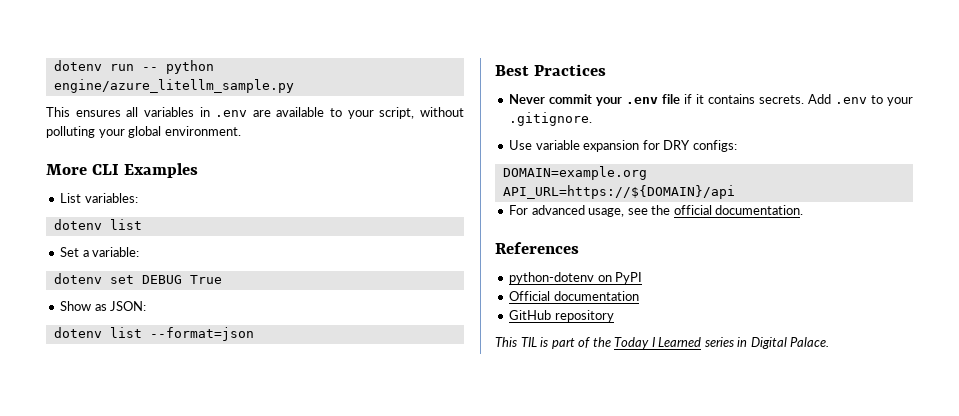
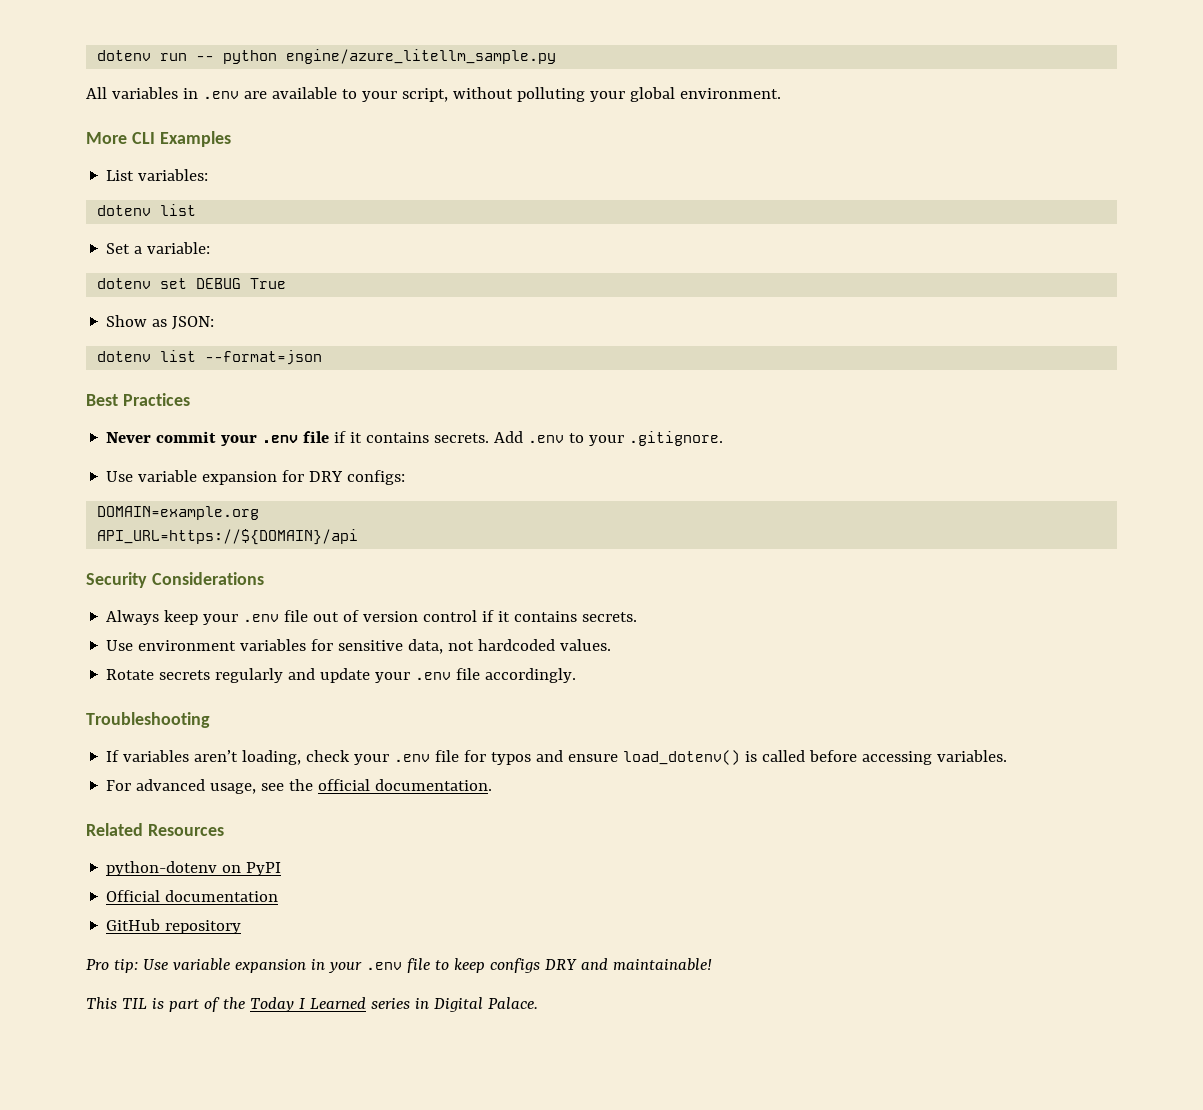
[46,107,139,117] This ensures all -> [86,87,107,99] All
(735, 192) none -> [86,572,264,588] [106,610,638,625] [106,639,612,654] [106,668,577,683] [86,712,210,728] [106,750,1008,765] // Security Considerations // Always keep your .env file out of version control if it contains secrets. // Use environment variables for sensitive data, not hardcoded values. // Rotate secrets regularly and update your .env file accordingly. // Troubleshooting // If variables aren’t loading, check your .env file for typos and ensure load_dotenv() is called before accessing variables.
[495,242,579,254] References -> [86,823,224,836] Related Resources
(614, 316) none -> [86,958,712,973] // Pro tip: Use variable expansion in your .env file to keep configs DRY and maintainable!

